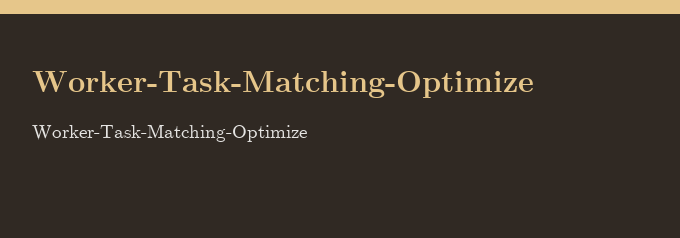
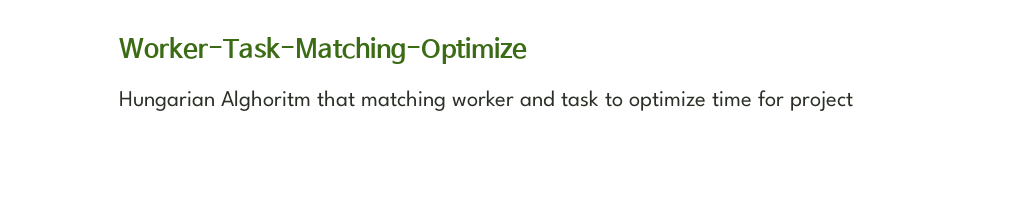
[32,124,307,142] Worker-Task-Matching-Optimize -> [119,90,853,111] Hungarian Alghoritm that matching worker and task to optimize time for project

